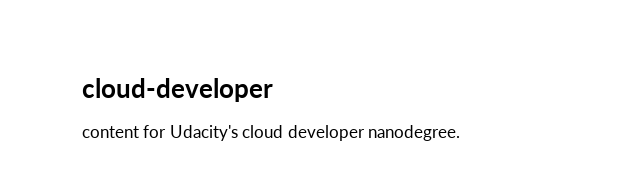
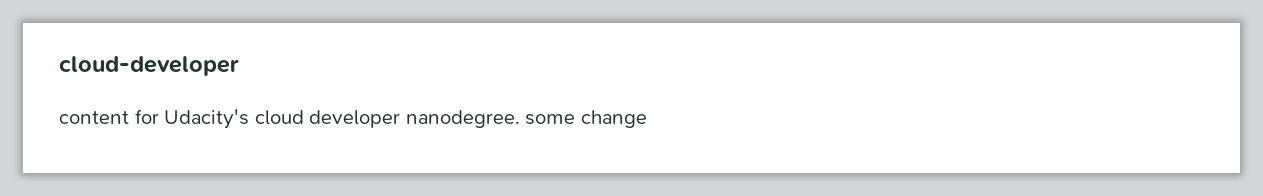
(461, 133) none -> [525,110,647,128] some change

